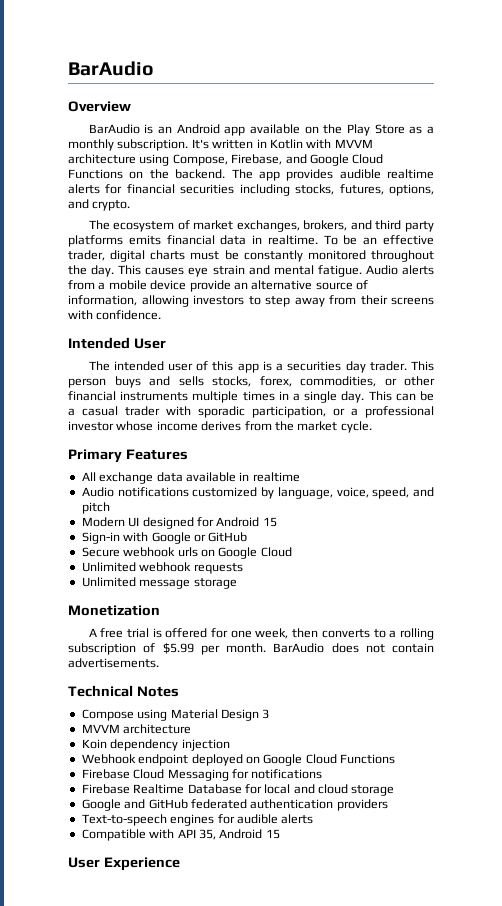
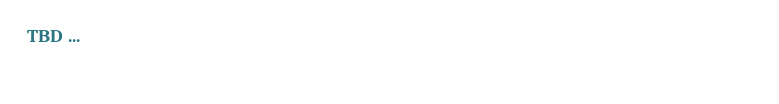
[68,61,154,76] [68,101,131,112] [88,124,434,136] [68,139,373,151] [68,154,384,166] [68,169,434,181] [68,184,434,196] [68,199,131,211] [88,220,434,232] [68,235,434,247] [68,250,434,262] [68,265,434,277] [68,280,368,292] [68,295,434,307] [68,310,162,320] [68,337,166,349] [88,361,434,373] [68,376,435,388] [68,391,434,403] [68,406,434,418] [68,421,372,433] [68,449,188,463] [81,472,300,484] [81,487,434,499] [81,502,110,514] [81,517,277,529] [81,532,248,544] [81,547,292,559] [81,562,243,574] [81,577,237,589] [68,605,160,616] [88,628,435,640] [68,643,434,655] [68,658,159,668] [68,685,179,697] [81,709,270,721] [81,724,192,734] [81,739,230,751] [81,754,395,766] [81,769,323,781] [81,784,395,796] [81,799,388,811] [81,814,314,826] [81,829,280,841] [68,857,180,871] BarAudio // Overview // BarAudio is an Android app available on the Play Store as a monthly subscription. It's written in Kotlin with MVVM architecture using Compose, Firebase, and Google Cloud Functions on the backend. The app provides audible realtime alerts for financial securities including stocks, futures, options, and crypto. // The ecosystem of market exchanges, brokers, and third party platforms emits financial data in realtime. To be an effective trader, digital charts must be constantly monitored throughout the day. This causes eye strain and mental fatigue. Audio alerts from a mobile device provide an alternative source of information, allowing investors to step away from their screens with confidence. // Intended User // The intended user of this app is a securities day trader. This person buys and sells stocks, forex, commodities, or other financial instruments multiple times in a single day. This can be a casual trader with sporadic participation, or a professional investor whose income derives from the market cycle. // Primary Features // All exchange data available in realtime // Audio notifications customized by language, voice, speed, and pitch // Modern UI designed for Android 15 // Sign-in with Google or GitHub // Secure webhook urls on Google Cloud // Unlimited webhook requests // Unlimited message storage // Monetization // A free trial is offered for one week, then converts to a rolling subscription of $5.99 per month. BarAudio does not contain advertisements. // Technical Notes // Compose using Material Design 3 // MVVM architecture // Koin dependency injection // Webhook endpoint deployed on Google Cloud Functions // Firebase Cloud Messaging for notifications // Firebase Realtime Database for local and cloud storage // Google and GitHub federated authentication providers // Text-to-speech engines for audible alerts // Compatible with API 35, Android 15 // User Experience -> [27,30,80,42] TBD ...

